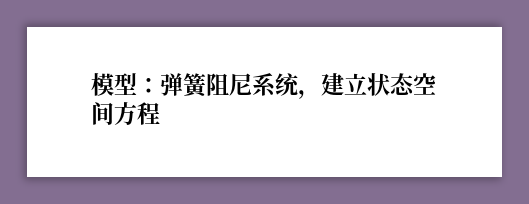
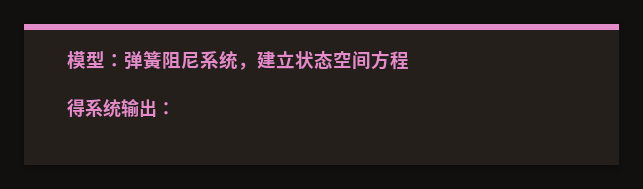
(160, 113) none -> [67,98,175,118] // 得系统输出：

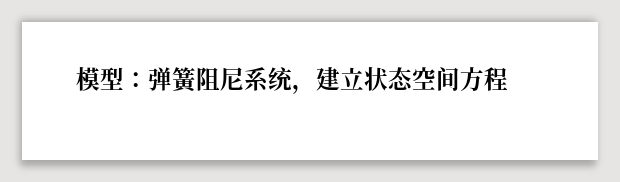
[67,98,175,118] // 得系统输出： -> (508, 79) none

